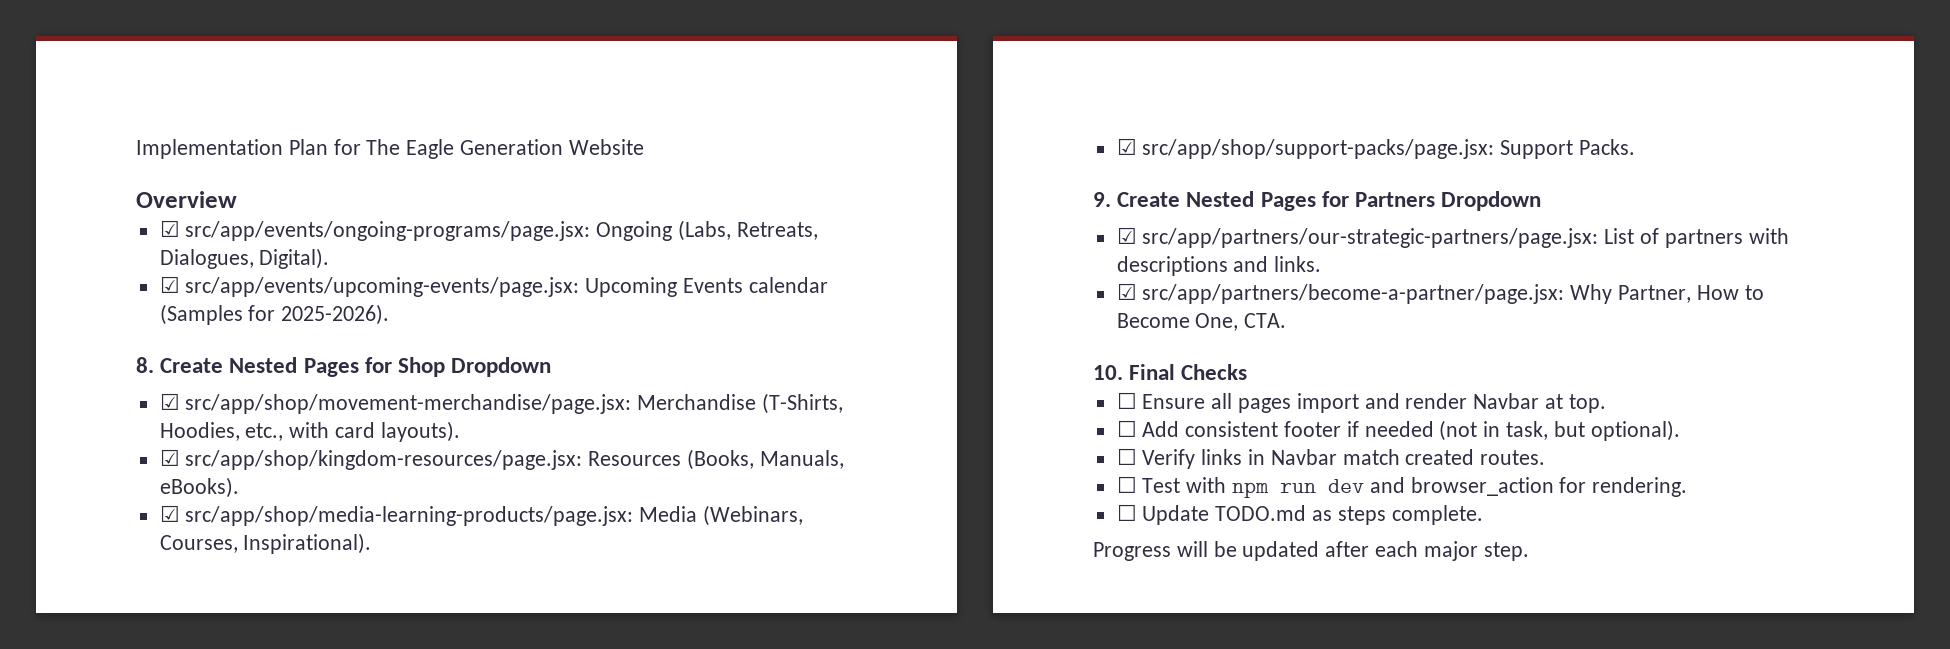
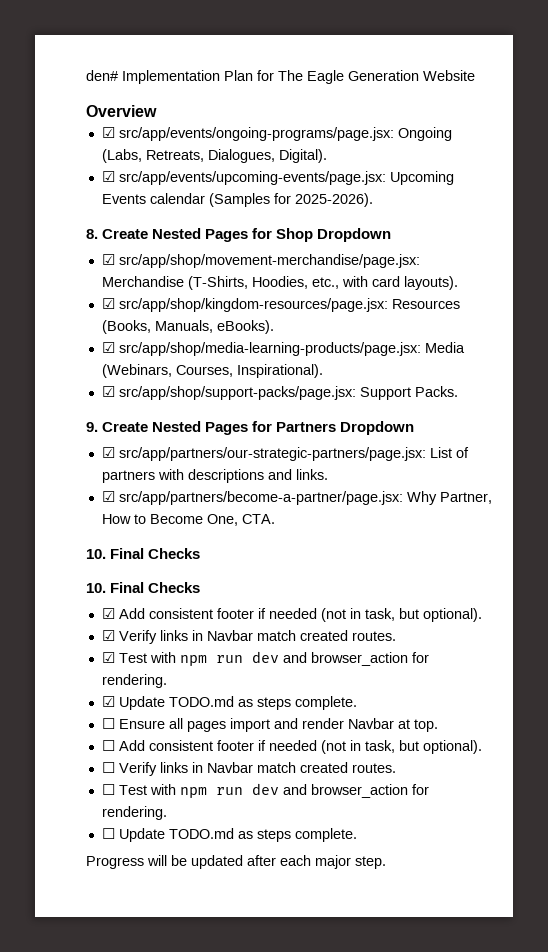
(136, 149) none -> [86,70,118,81] den#
(1248, 372) none -> [86,582,201,593] [101,608,482,622] [101,630,396,644] [101,651,429,666] [101,674,167,688] [101,696,357,710] // 10. Final Checks // ☑ Add consistent footer if needed (not in task, but optional). // ☑ Verify links in Navbar match created routes. // ☑ Test with npm run dev and browser_action for rendering. // ☑ Update TODO.md as steps complete.

